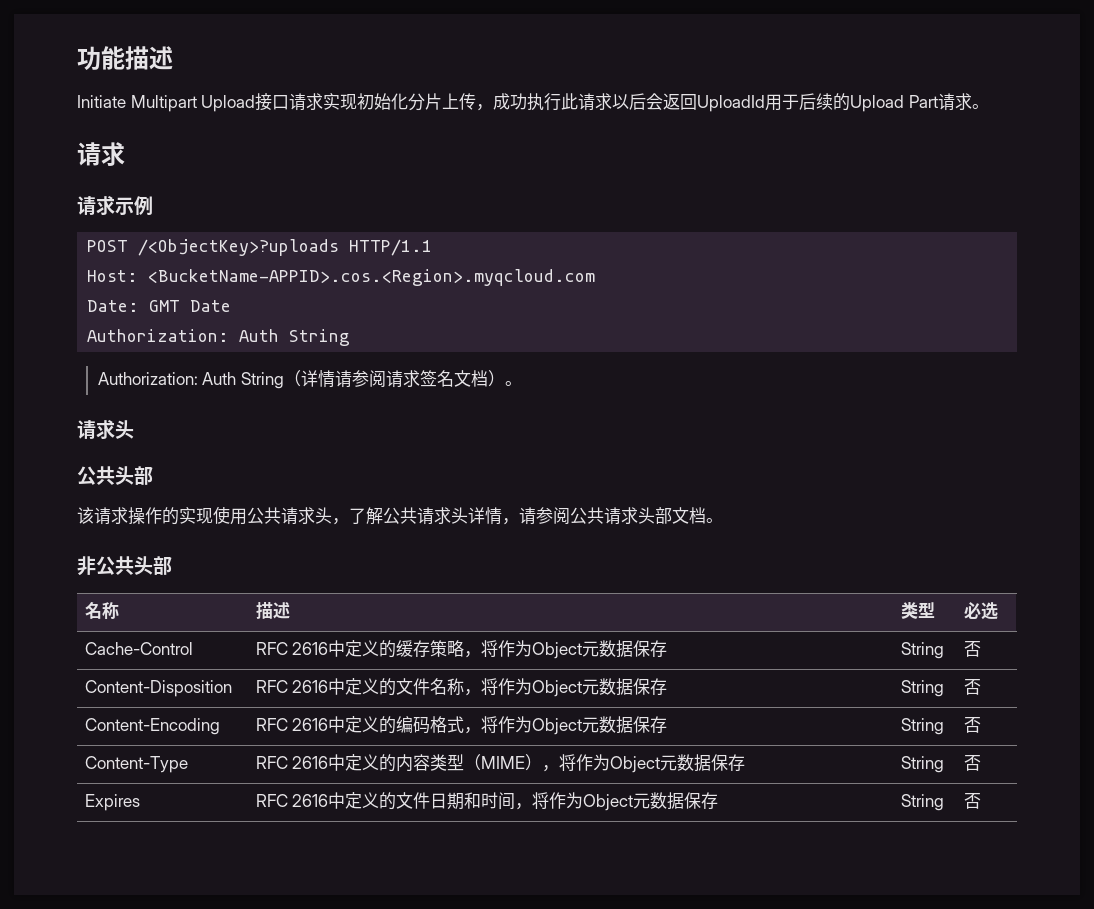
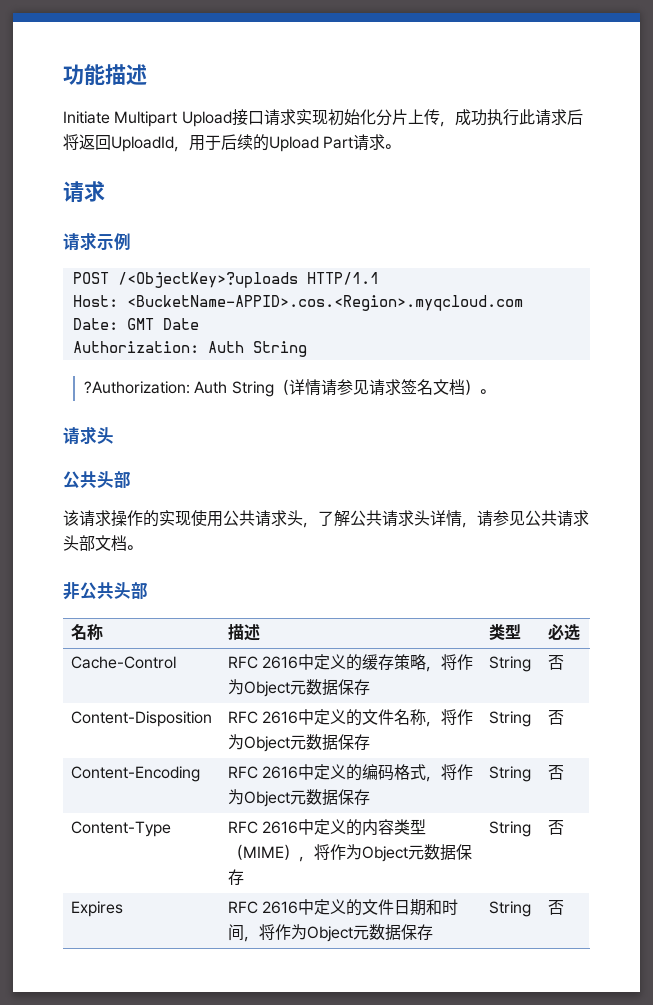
[612,93,664,110] 以后会 -> [566,109,583,125] [63,134,79,150] 后将
(766, 103) none -> [174,146,189,152] ，
[97,372,198,385] Authorization: -> [84,381,191,394] ?Authorization:
[368,370,386,387] 阅 -> [352,380,369,395] 见
[553,507,570,524] 阅 -> [509,511,525,526] 见

